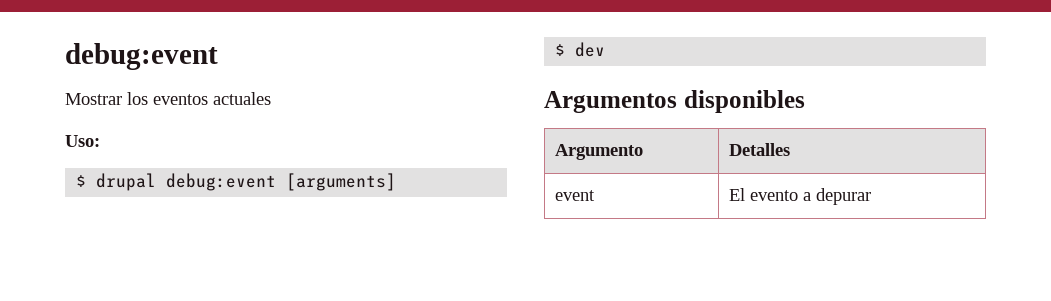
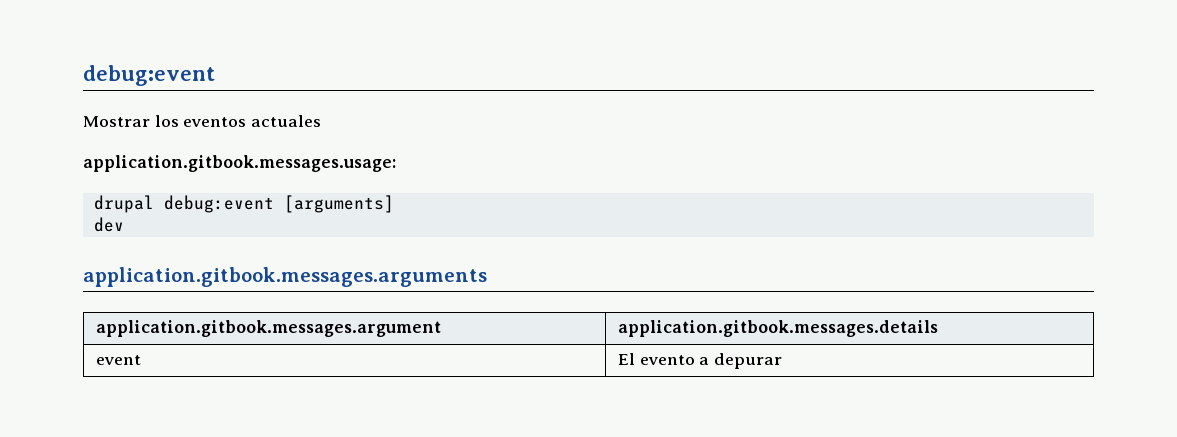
[65,135,100,147] [76,175,87,187] Uso: // $ -> [83,155,396,172] application.gitbook.messages.usage: //
[555,44,566,56] $ -> (394, 204) none
[544,90,805,113] [554,144,643,160] [728,143,790,156] Argumentos disponibles // Argumento | Detalles -> [83,267,487,287] [95,320,441,337] [617,320,938,337] application.gitbook.messages.arguments // application.gitbook.messages.argument | application.gitbook.messages.details

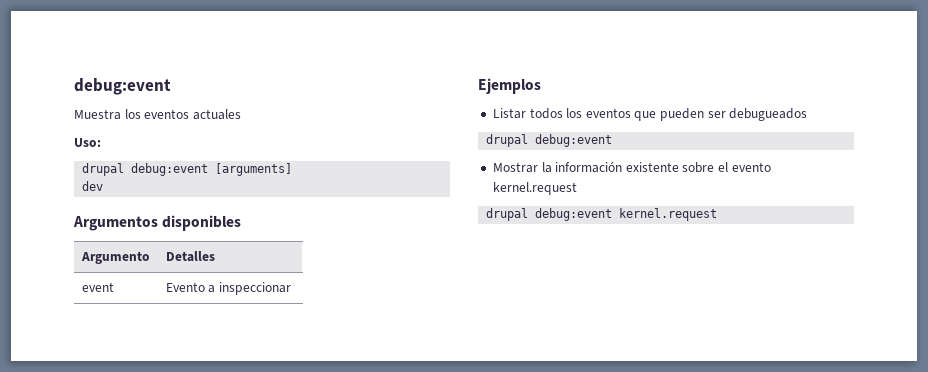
[83,65,215,86] [83,116,150,127] debug:event // Mostrar -> [74,78,171,95] [74,109,121,120] debug:event // Muestra
[83,155,396,172] application.gitbook.messages.usage: -> [74,138,101,147] Uso:
[83,267,487,287] [95,320,441,337] [617,320,938,337] [95,355,141,365] [617,353,782,369] application.gitbook.messages.arguments // application.gitbook.messages.argument | application.gitbook.messages.details // event | El evento a depurar -> [73,215,242,231] [80,251,150,264] [165,251,215,262] [81,282,114,292] [165,282,291,295] [478,78,541,94] [492,108,808,121] [486,134,613,147] [492,161,771,173] [492,182,577,195] [486,208,718,221] Argumentos disponibles // Argumento | Detalles // event | Evento a inspeccionar // Ejemplos // Listar todos los eventos que pueden ser debugueados // drupal debug:event // Mostrar la información existente sobre el evento kernel.request // drupal debug:event kernel.request

